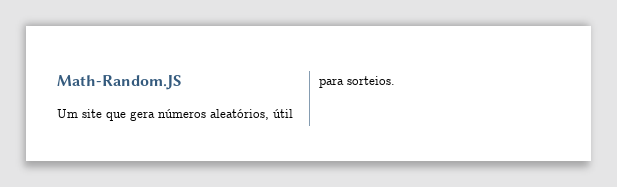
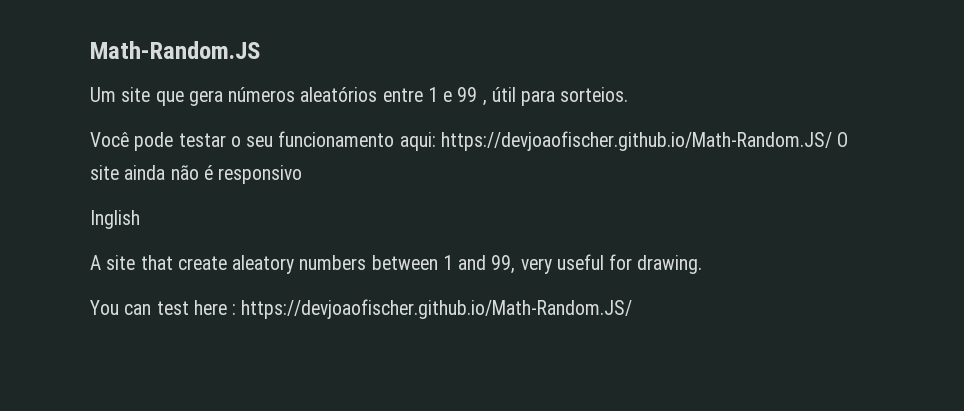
[210,109,293,120] [319,76,395,88] aleatórios, útil para sorteios. -> [300,87,629,106] [90,131,849,151] [90,165,303,184] [90,210,140,229] [90,254,703,274] [90,299,633,319] aleatórios entre 1 e 99 , útil para sorteios. // Você pode testar o seu funcionamento aqui: https://devjoaofischer.github.io/Math-Random.JS/ O site ainda não é responsivo // Inglish // A site that create aleatory numbers between 1 and 99, very useful for drawing. // You can test here : https://devjoaofischer.github.io/Math-Random.JS/

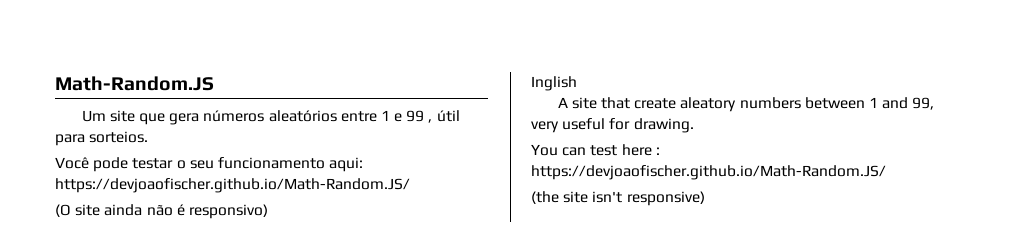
[837,132,849,147] O -> [55,204,71,217] // (O
[218,165,303,184] responsivo -> [188,204,268,219] responsivo)
(633, 309) none -> [531,191,705,206] // (the site isn't responsive)

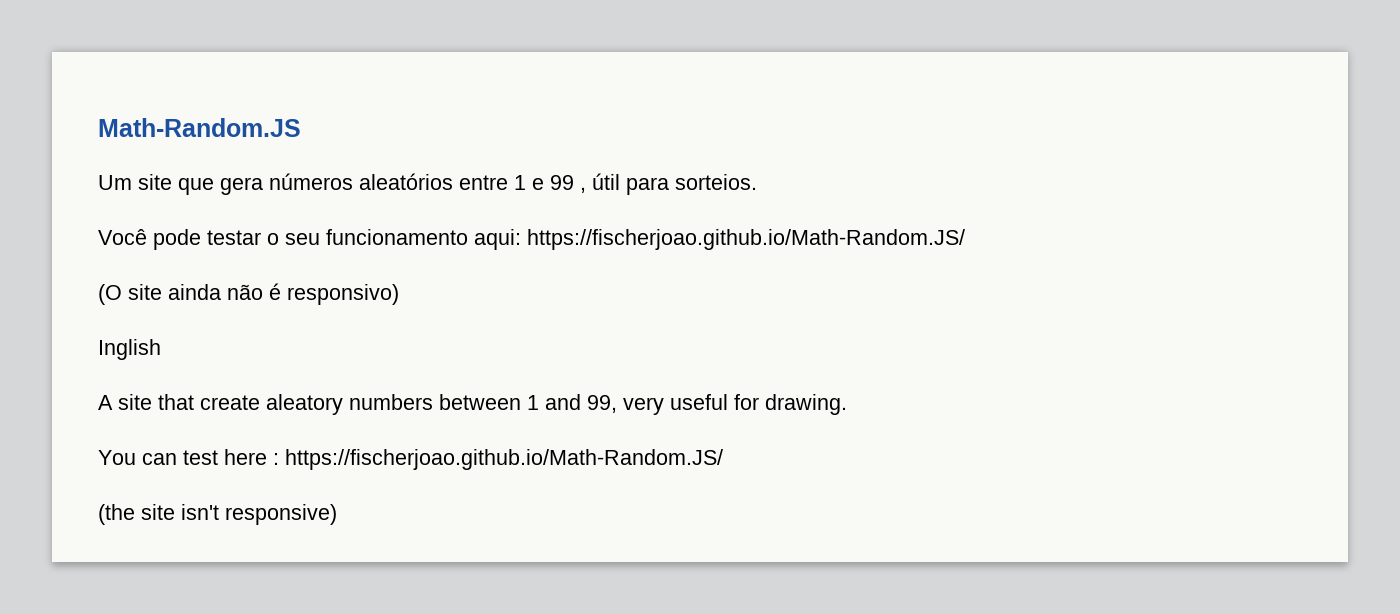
[55,178,410,193] https://devjoaofischer.github.io/Math-Random.JS/ -> [527,229,965,250] https://fischerjoao.github.io/Math-Random.JS/
[531,165,886,180] https://devjoaofischer.github.io/Math-Random.JS/ -> [285,449,723,470] https://fischerjoao.github.io/Math-Random.JS/

